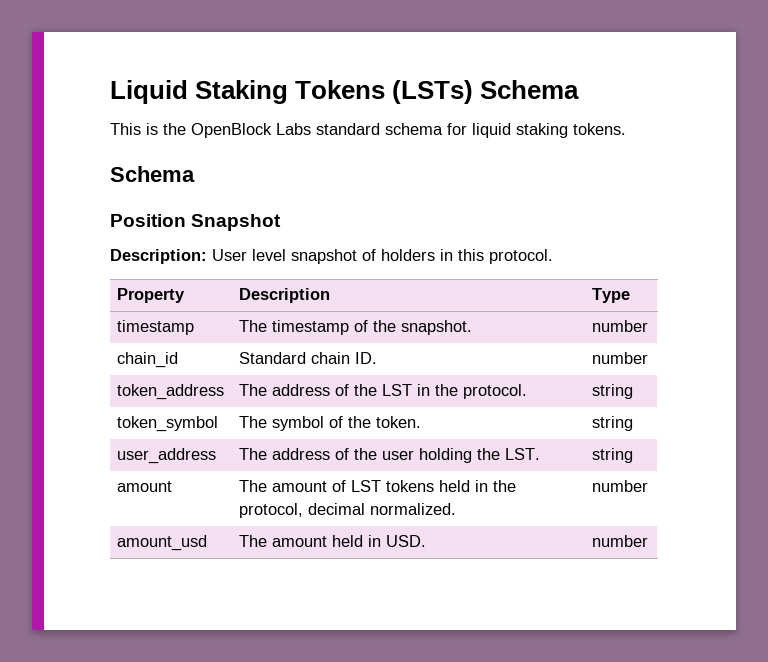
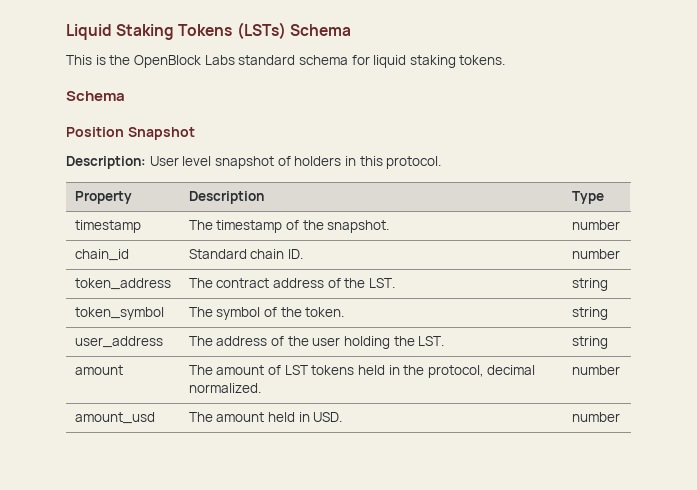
[272,384,528,399] address of the LST in the protocol. -> [216,278,395,288] contract address of the LST.

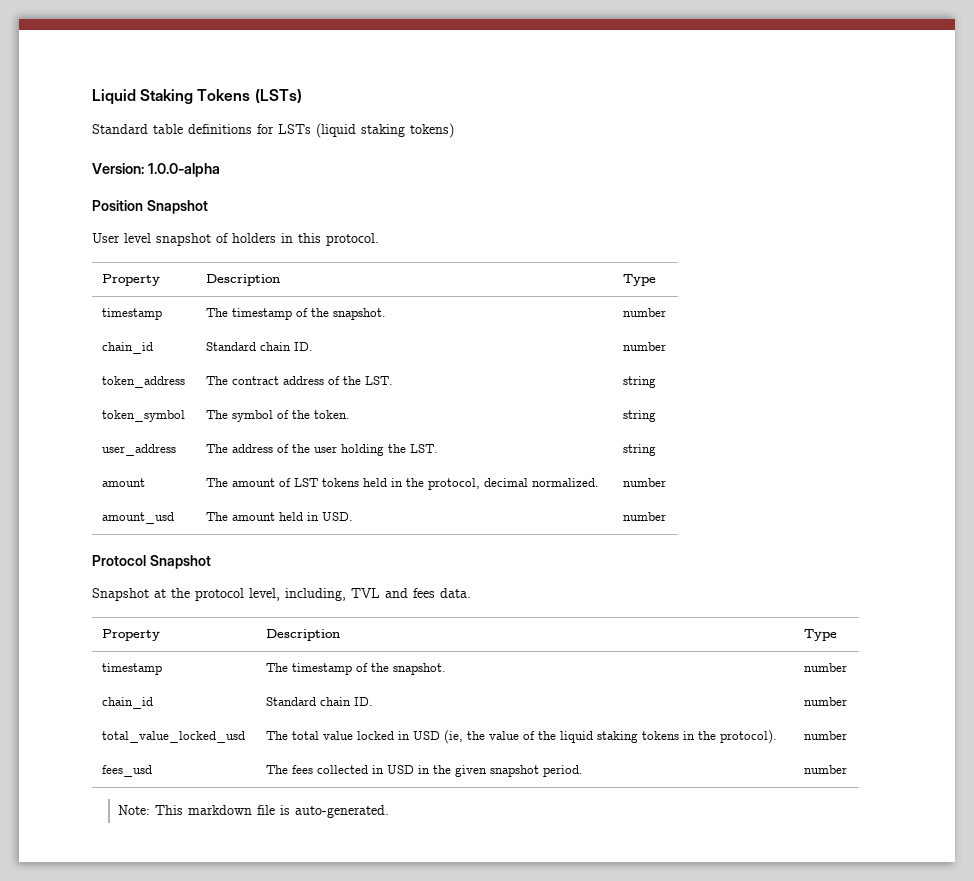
[289,24,351,36] [66,55,506,68] [66,91,125,101] Schema // This is the OpenBlock Labs standard schema for liquid staking tokens. // Schema -> [92,123,454,138] [92,163,220,177] // Standard table definitions for LSTs (liquid staking tokens) // Version: 1.0.0-alpha
[66,156,146,169] Description: -> (208, 207) none
(620, 417) none -> [92,555,211,569] [92,588,471,601] [102,629,161,641] [266,629,341,641] [804,629,838,641] [102,663,163,675] [266,663,447,675] [804,663,848,672] [102,697,154,709] [266,697,374,706] [804,697,848,706] [102,731,246,743] [266,730,778,744] [804,731,848,740] [102,765,153,777] [266,765,584,777] [804,765,848,774] [117,805,389,818] // Protocol Snapshot // Snapshot at the protocol level, including, TVL and fees data. // Property | Description | Type // timestamp | The timestamp of the snapshot. | number // chain_id | Standard chain ID. | number // total_value_locked_usd | The total value locked in USD (ie, the value of the liquid staking tokens in the protocol). | number // fees_usd | The fees collected in USD in the given snapshot period. | number // Note: This markdown file is auto-generated.

